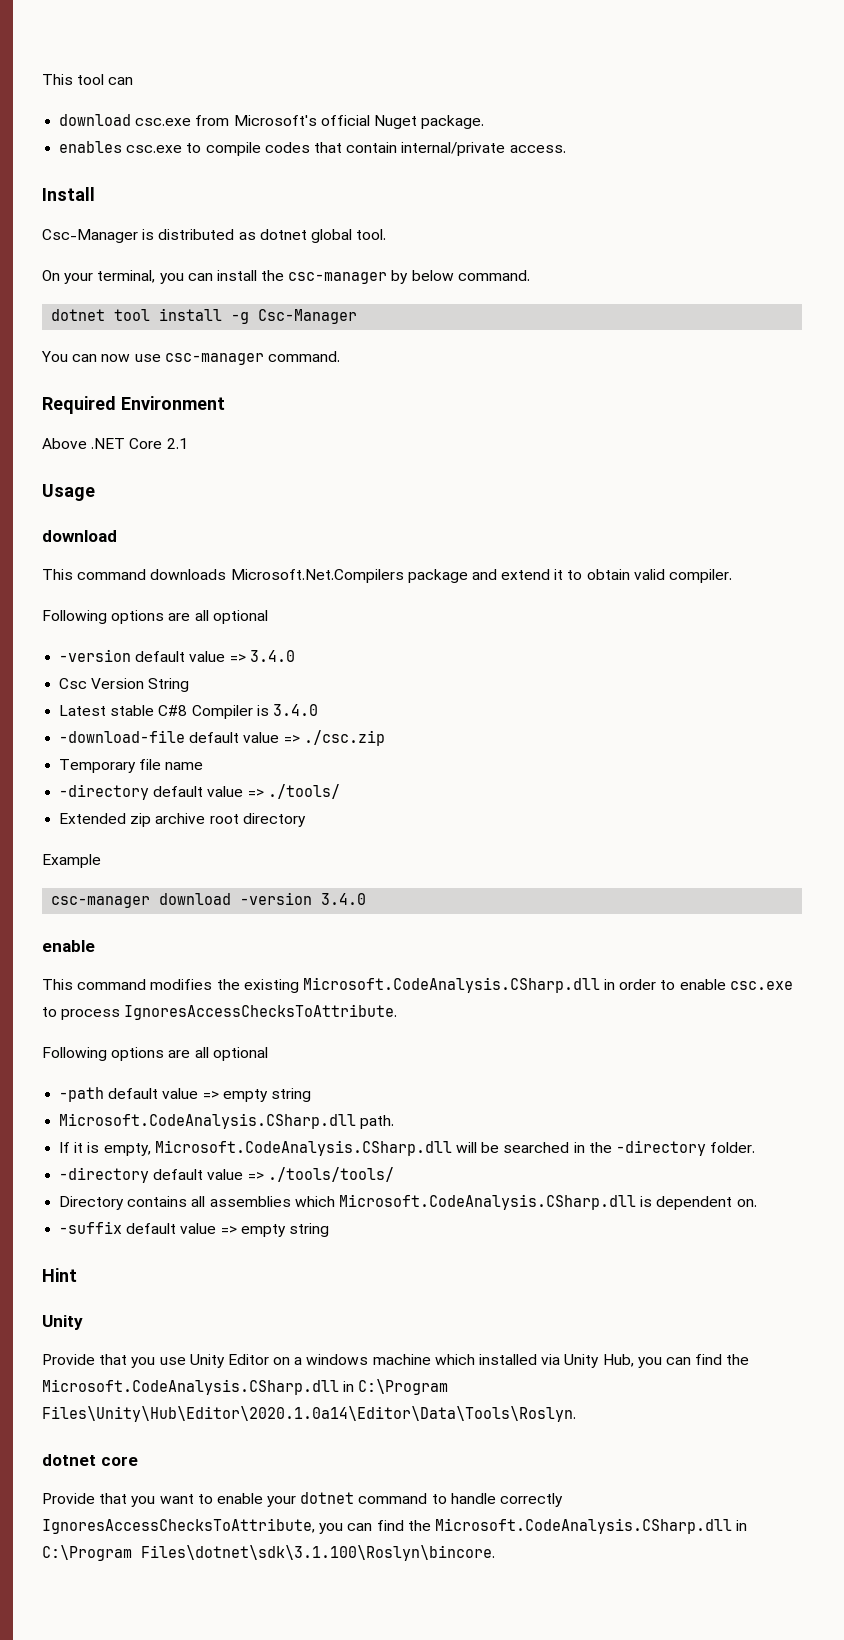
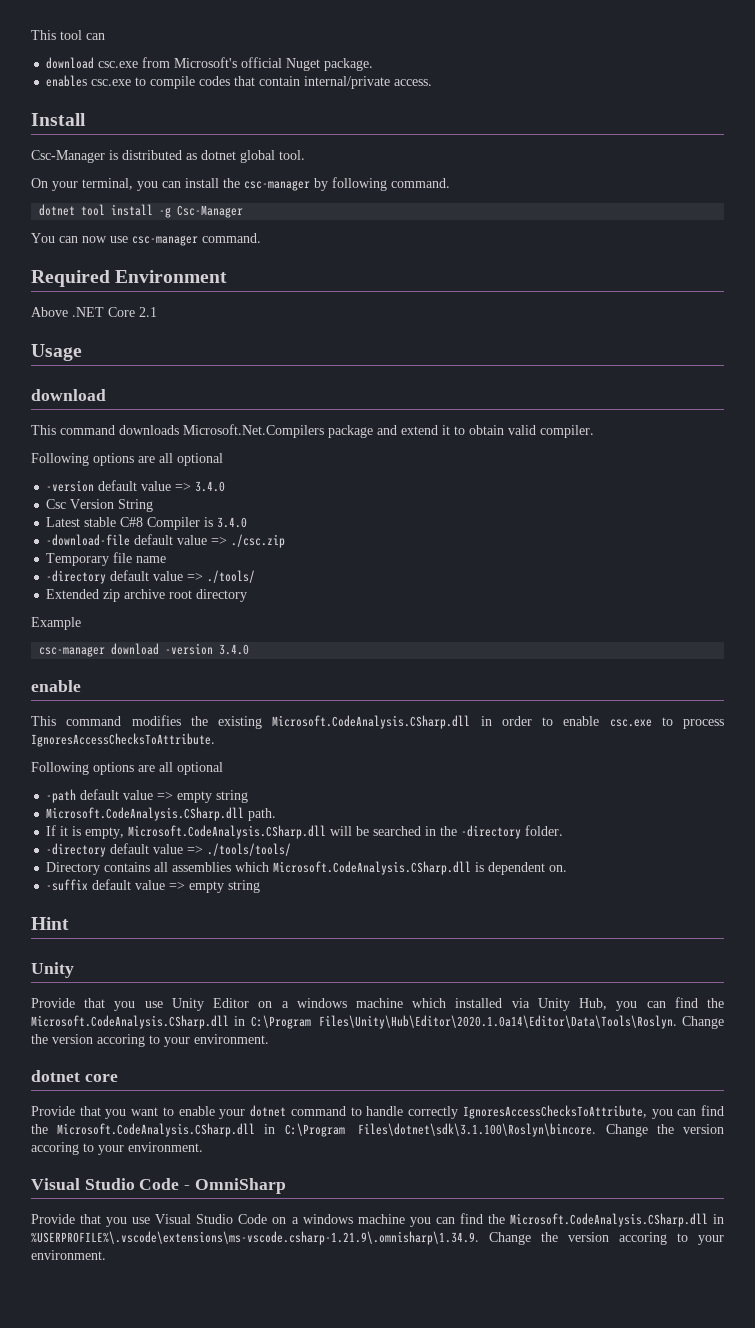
[411,270,454,281] below -> [332,177,387,191] following
(576, 1414) none -> [682,1016,725,1029] [31,1034,269,1047] Change the version accoring to your environment.
(495, 1553) none -> [605,1124,725,1137] [31,1142,203,1155] [31,1178,286,1194] [31,1213,724,1227] [31,1231,724,1245] [31,1250,106,1260] Change the version accoring to your environment. // Visual Studio Code - OmniSharp // Provide that you use Visual Studio Code on a windows machine you can find the Microsoft.CodeAnalysis.CSharp.dll in %USERPROFILE%\.vscode\extensions\ms-vscode.csharp-1.21.9\.omnisharp\1.34.9. Change the version accoring to your environment.

